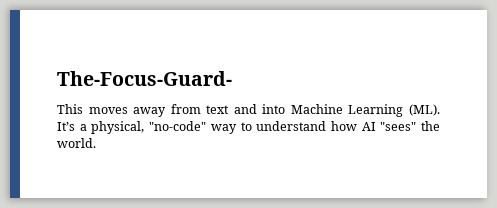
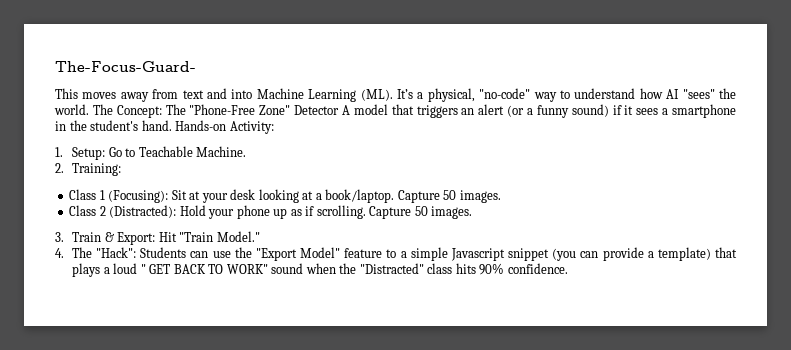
(96, 143) none -> [92,104,736,118] [55,120,274,134] [55,146,247,160] [55,163,121,176] [69,189,501,203] [69,205,473,219] [55,231,260,245] [55,247,738,261] [71,263,568,277] The Concept: The "Phone-Free Zone" Detector A model that triggers an alert (or a funny sound) if it sees a smartphone in the student's hand. Hands-on Activity: // 1. Setup: Go to Teachable Machine. // 2. Training: // Class 1 (Focusing): Sit at your desk looking at a book/laptop. Capture 50 images. // Class 2 (Distracted): Hold your phone up as if scrolling. Capture 50 images. // 3. Train & Export: Hit "Train Model." // 4. The "Hack": Students can use the "Export Model" feature to a simple Javascript snippet (you can provide a template) that plays a loud " GET BACK TO WORK" sound when the "Distracted" class hits 90% confidence.

